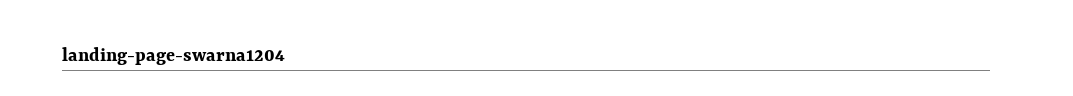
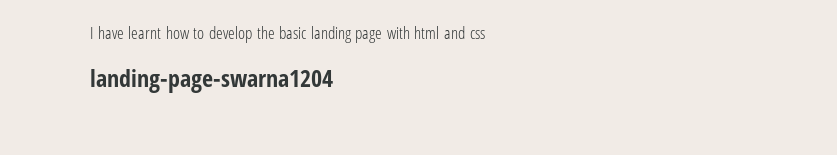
(62, 56) none -> [90,26,485,43] I have learnt how to develop the basic landing page with html and css //

